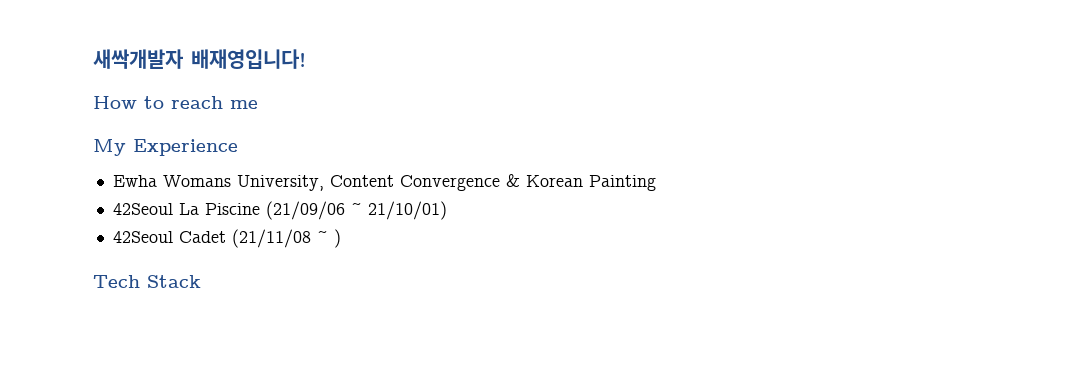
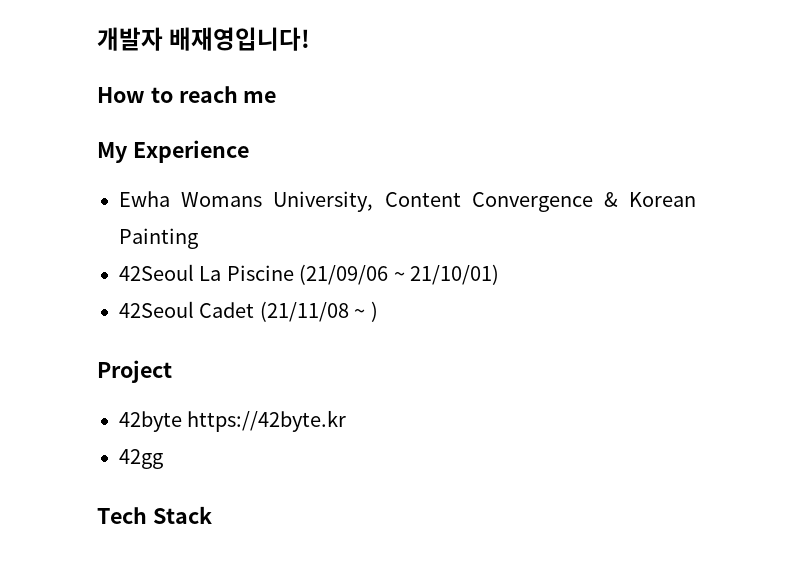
[93,49,183,69] 새싹개발자 -> [97,27,163,51] 개발자
(341, 238) none -> [97,360,172,383] [119,410,347,432] [119,449,163,469] // Project // 42byte https://42byte.kr // 42gg

